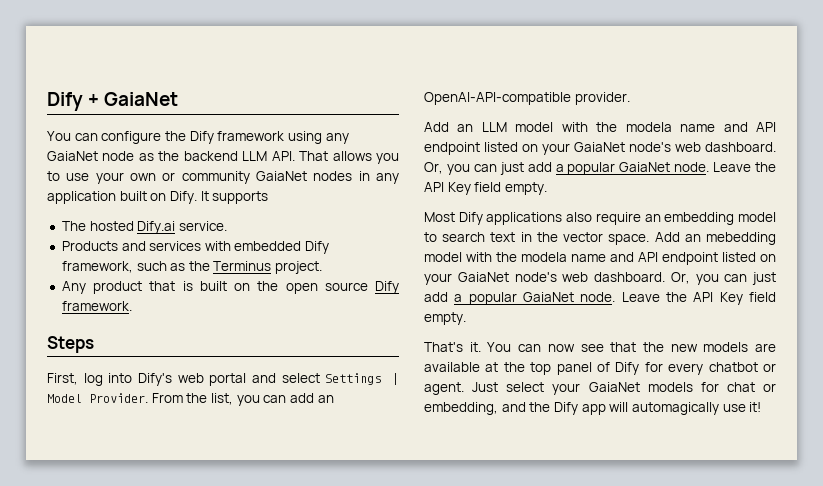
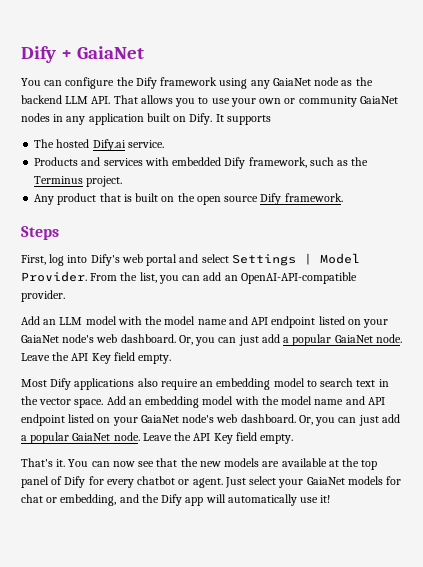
[625,122,672,132] modela -> [164,316,196,325] model
[706,232,776,245] [424,252,567,262] mebedding model with the modela -> [145,396,313,408] embedding model with the model
[631,402,719,415] automagically -> [227,494,297,506] automatically

